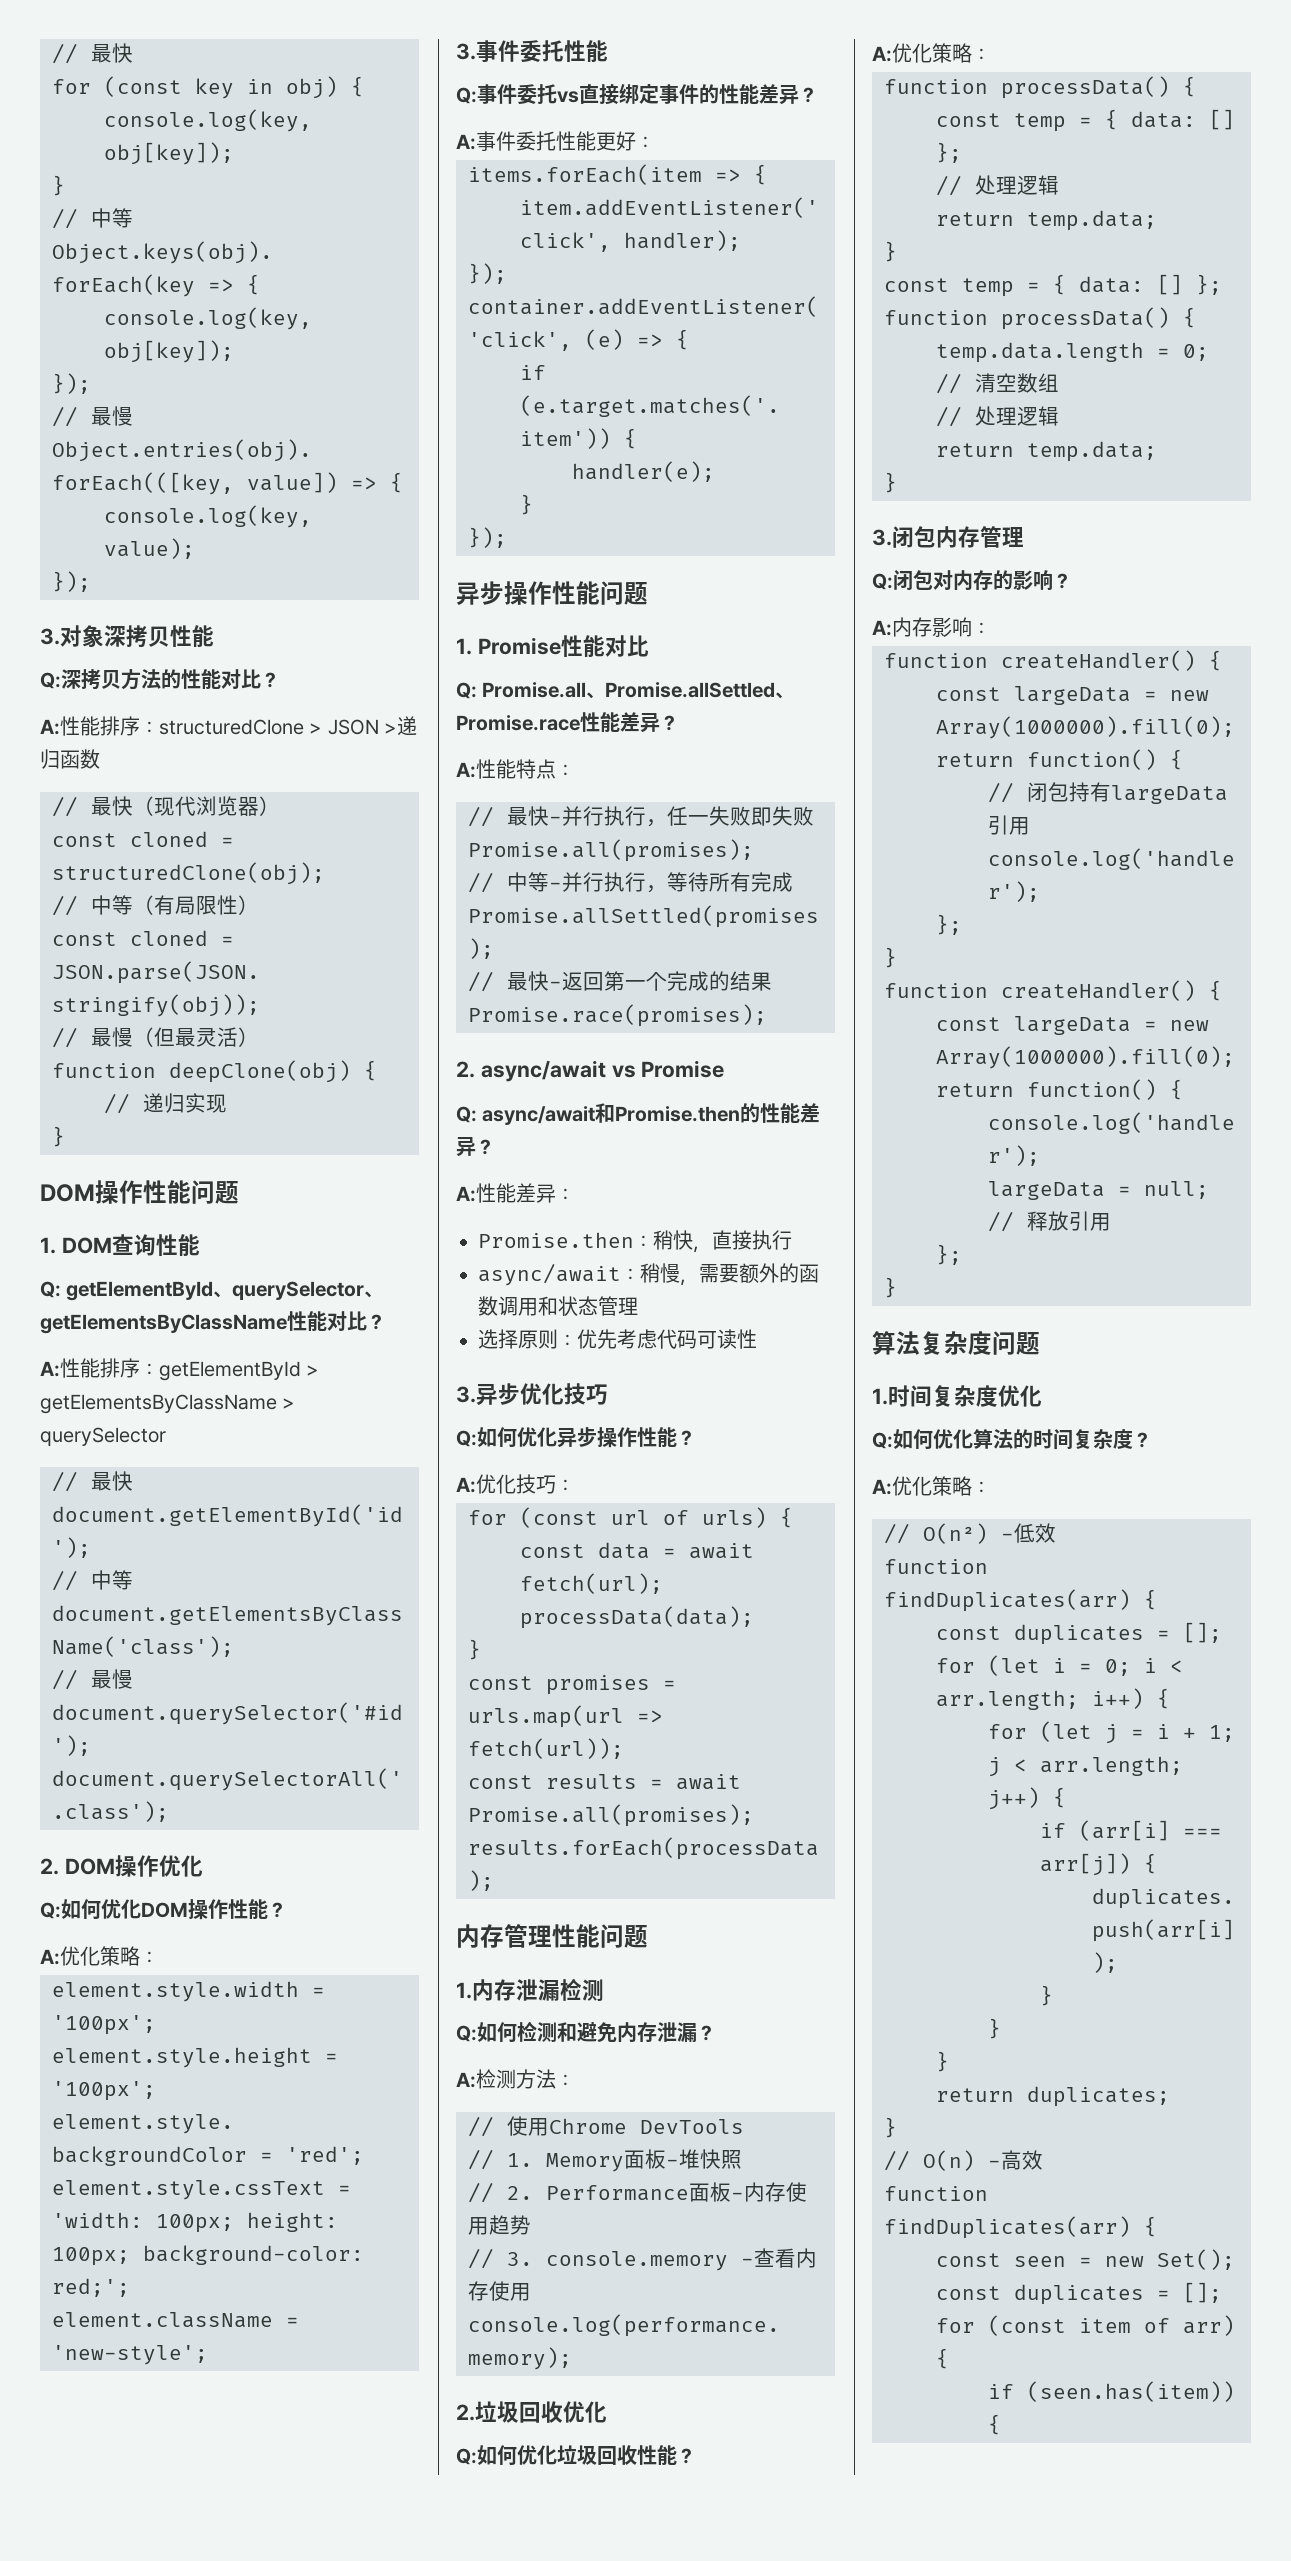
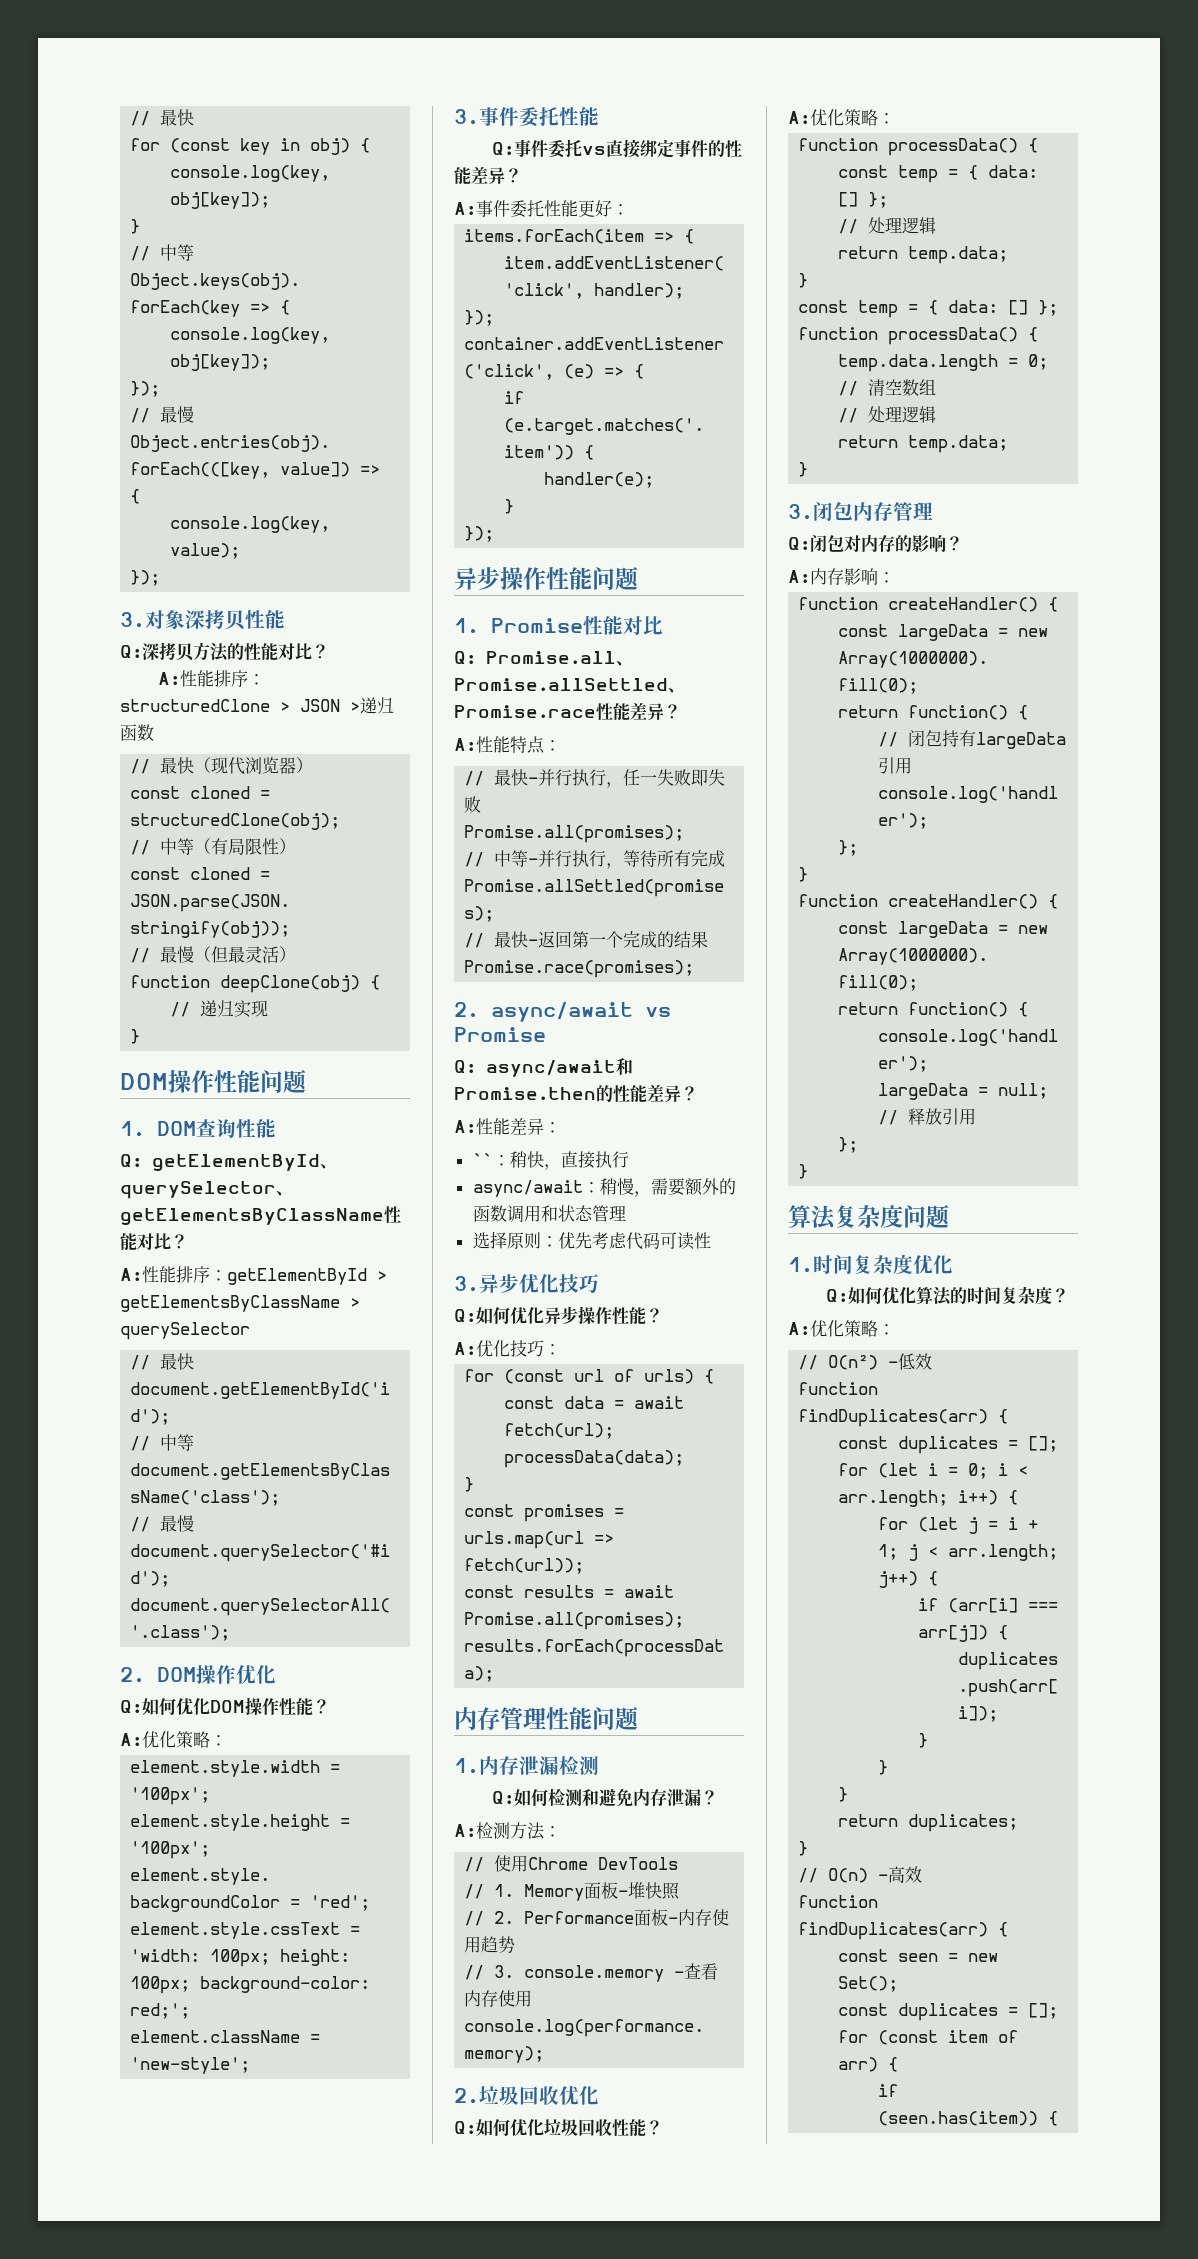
[478,1232,634,1248] Promise.then -> [472,1153,493,1166] ``

